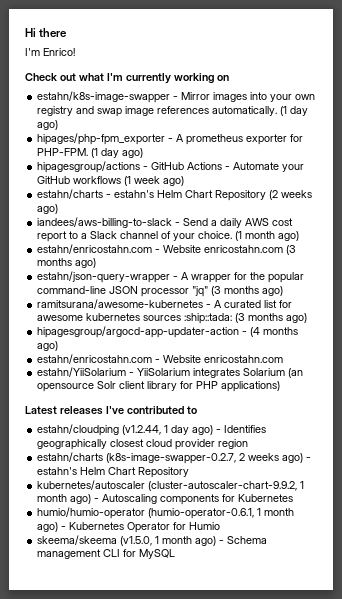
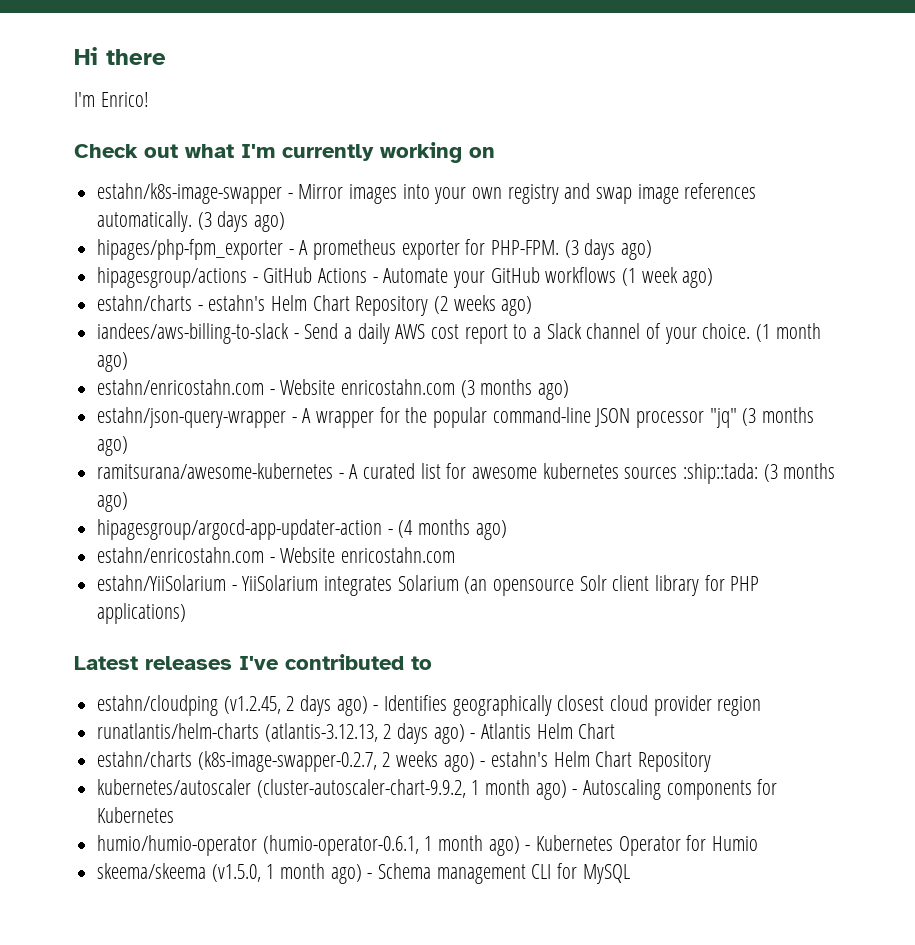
[280,106,309,116] (1 day -> [197,211,249,232] (3 days
[91,148,120,158] (1 day -> [564,239,616,260] (3 days
[122,425,190,435] (v1.2.44, 1 day -> [223,695,332,716] (v1.2.45, 2 days
(249, 444) none -> [97,723,616,744] // runatlantis/helm-charts (atlantis-3.12.13, 2 days ago) - Atlantis Helm Chart

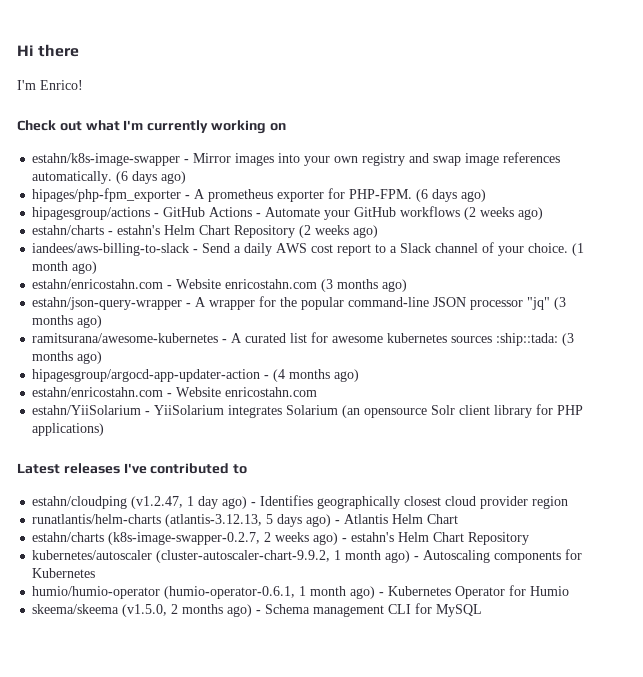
[197,212,212,230] (3 -> [116,171,129,184] (6
[564,240,579,258] (3 -> [416,189,429,202] (6
[622,267,678,286] (1 week -> [464,207,515,220] (2 weeks
[223,695,332,716] (v1.2.45, 2 days -> [131,496,219,509] (v1.2.47, 1 day
[383,724,392,739] 2 -> [266,514,274,524] 5
[266,863,326,879] 1 month -> [171,604,224,614] 2 months

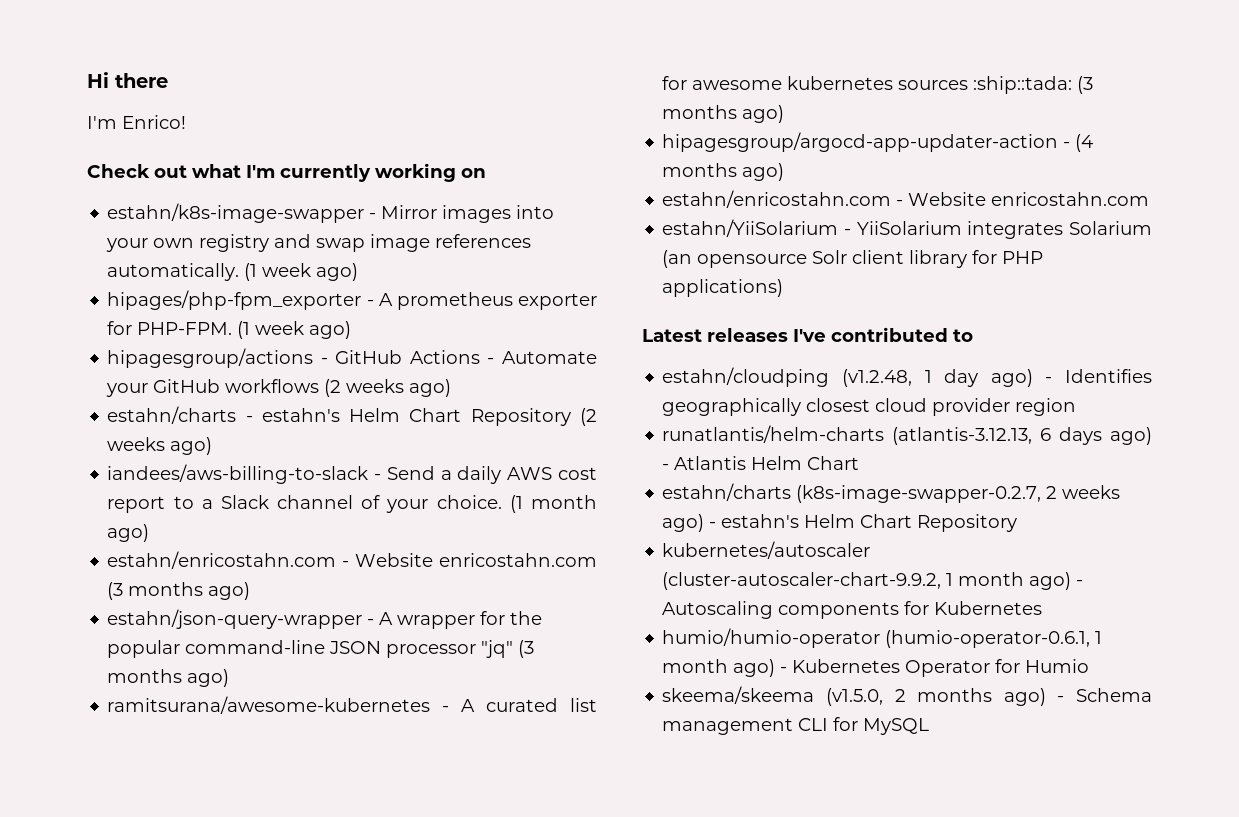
[116,171,158,184] (6 days -> [244,263,312,281] (1 week
[416,189,458,202] (6 days -> [237,321,305,339] (1 week
[131,496,184,509] (v1.2.47, -> [841,369,912,387] (v1.2.48,
[266,514,274,524] 5 -> [1040,428,1052,441] 6

